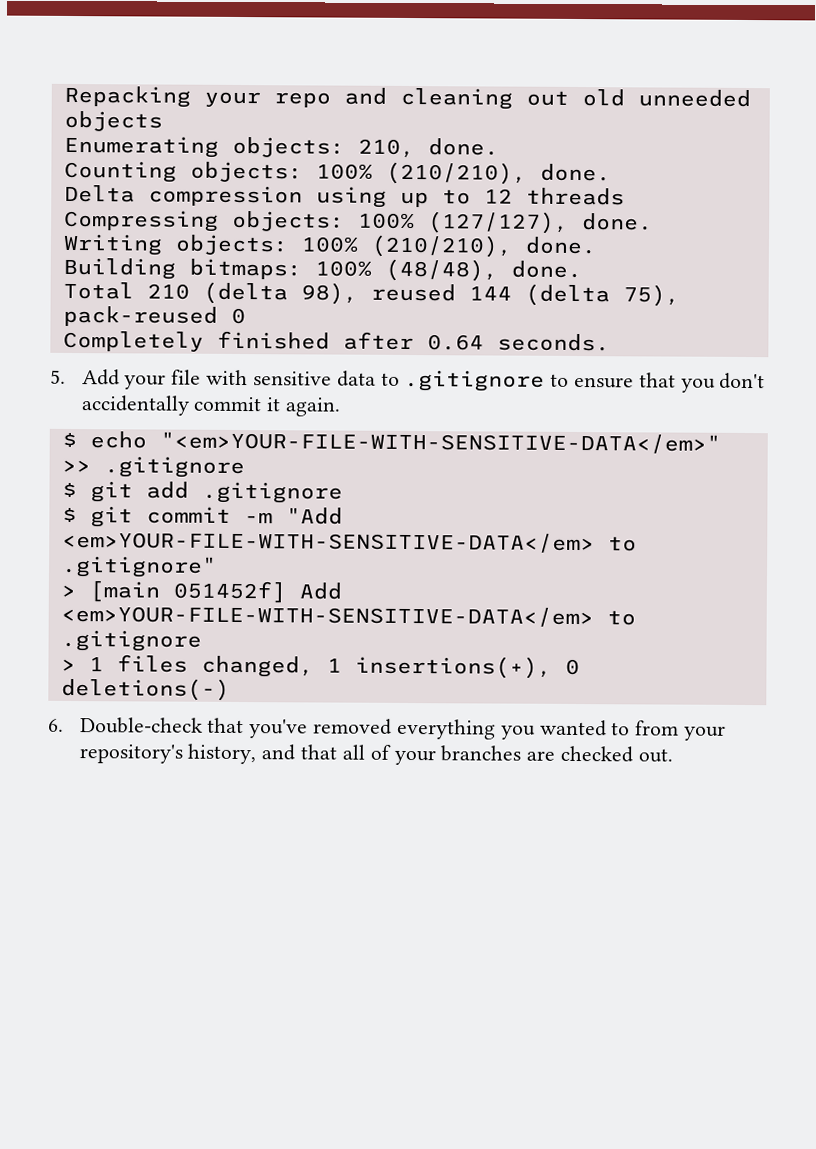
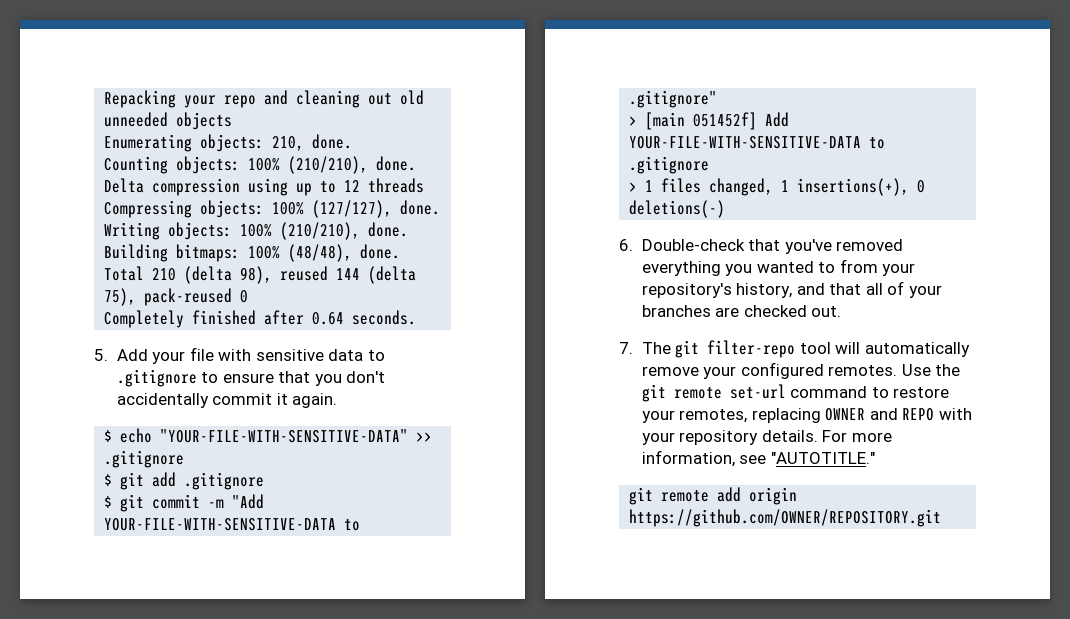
[159,431,721,454] "<em>YOUR-FILE-WITH-SENSITIVE-DATA</em>" -> [160,429,409,443] "YOUR-FILE-WITH-SENSITIVE-DATA"
[61,530,595,554] <em>YOUR-FILE-WITH-SENSITIVE-DATA</em> -> [104,518,337,531] YOUR-FILE-WITH-SENSITIVE-DATA
[60,604,594,628] <em>YOUR-FILE-WITH-SENSITIVE-DATA</em> -> [629,136,862,149] YOUR-FILE-WITH-SENSITIVE-DATA
(673, 755) none -> [619,340,970,358] [641,362,961,379] [641,384,950,402] [641,408,973,423] [641,430,892,445] [641,450,875,467] [629,487,798,505] [629,509,942,527] // 7. The git filter-repo tool will automatically remove your configured remotes. Use the git remote set-url command to restore your remotes, replacing OWNER and REPO with your repository details. For more information, see "AUTOTITLE." // git remote add origin https://github.com/OWNER/REPOSITORY.git

